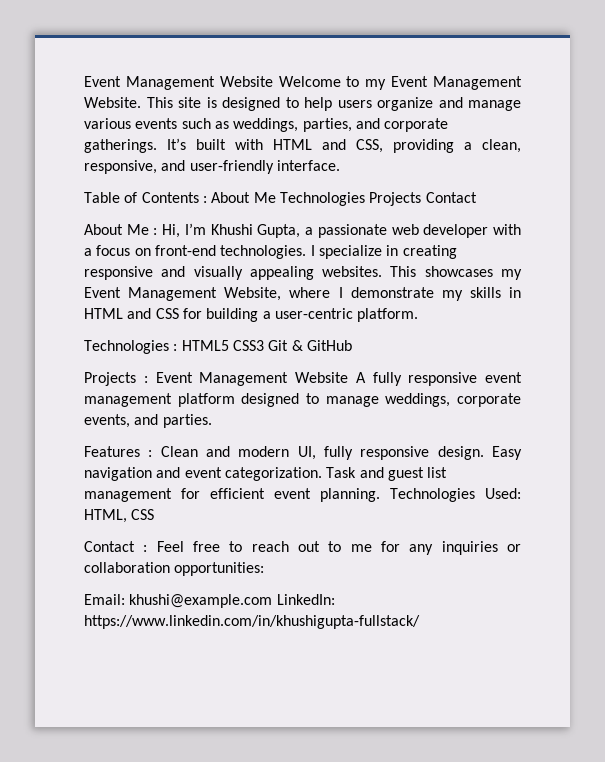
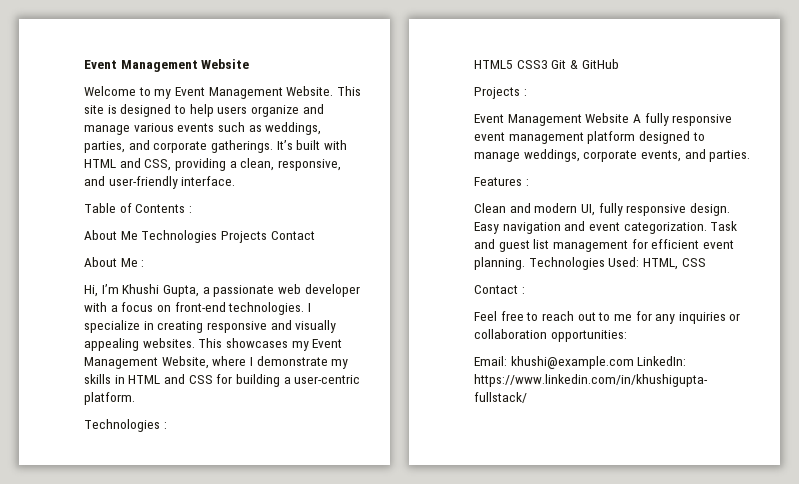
[84,76,273,90] Event Management Website -> [84,59,250,72] Event Management Website //
(207, 199) none -> (192, 209) //
(158, 231) none -> (145, 263) //
(178, 347) none -> (167, 425) //
(148, 379) none -> (527, 92) //
(153, 453) none -> (529, 182) //
(148, 548) none -> (525, 290) //

